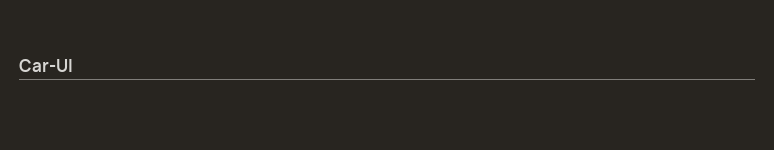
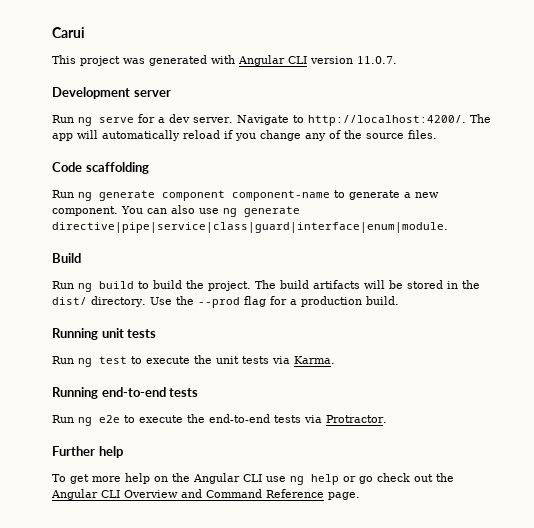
[19,59,73,72] Car-UI -> [52,27,85,38] [52,55,397,66] [52,87,171,99] [52,114,491,126] [52,130,437,141] [52,162,149,174] [52,190,439,201] [52,205,300,217] [52,222,448,233] [52,253,81,263] [52,280,480,292] [52,296,399,308] [52,328,157,340] [52,355,335,367] [52,387,199,399] [52,414,387,426] [52,446,123,458] [52,473,454,485] [51,489,360,500] Carui // This project was generated with Angular CLI version 11.0.7. // Development server // Run ng serve for a dev server. Navigate to http://localhost:4200/. The app will automatically reload if you change any of the source files. // Code scaffolding // Run ng generate component component-name to generate a new component. You can also use ng generate directive|pipe|service|class|guard|interface|enum|module. // Build // Run ng build to build the project. The build artifacts will be stored in the dist/ directory. Use the --prod flag for a production build. // Running unit tests // Run ng test to execute the unit tests via Karma. // Running end-to-end tests // Run ng e2e to execute the end-to-end tests via Protractor. // Further help // To get more help on the Angular CLI use ng help or go check out the Angular CLI Overview and Command Reference page.

